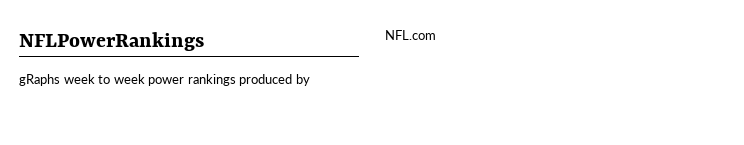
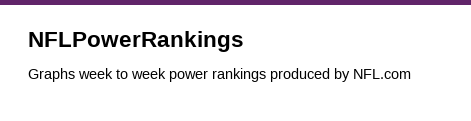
[19,74,60,86] gRaphs -> [28,68,75,82] Graphs

